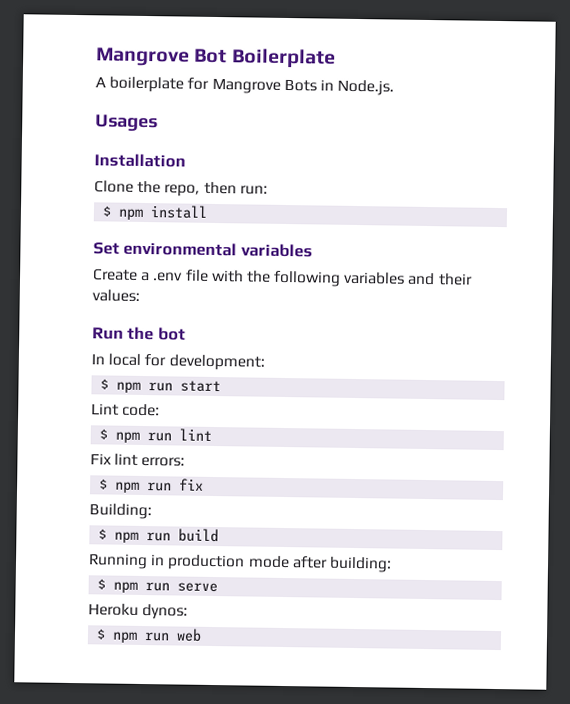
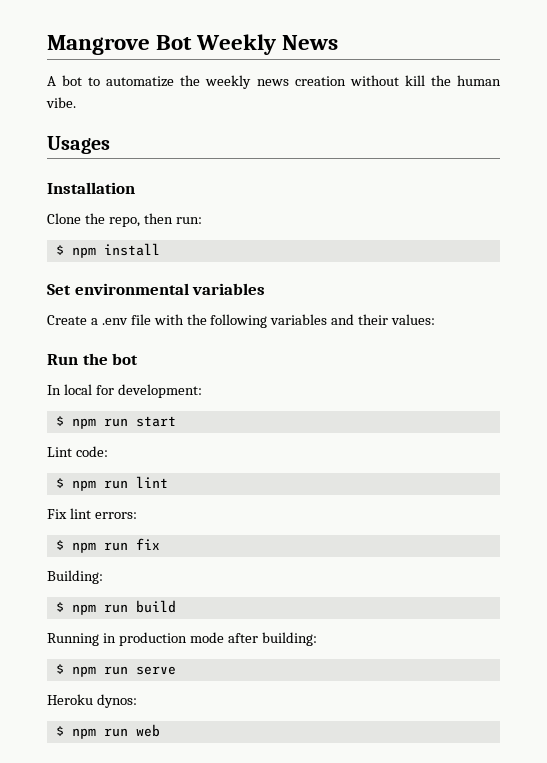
[231,48,336,69] Boilerplate -> [196,34,339,55] Weekly News
[109,76,395,96] boilerplate for Mangrove Bots in Node.js. -> [62,75,501,89] [46,97,76,108] bot to automatize the weekly news creation without kill the human vibe.

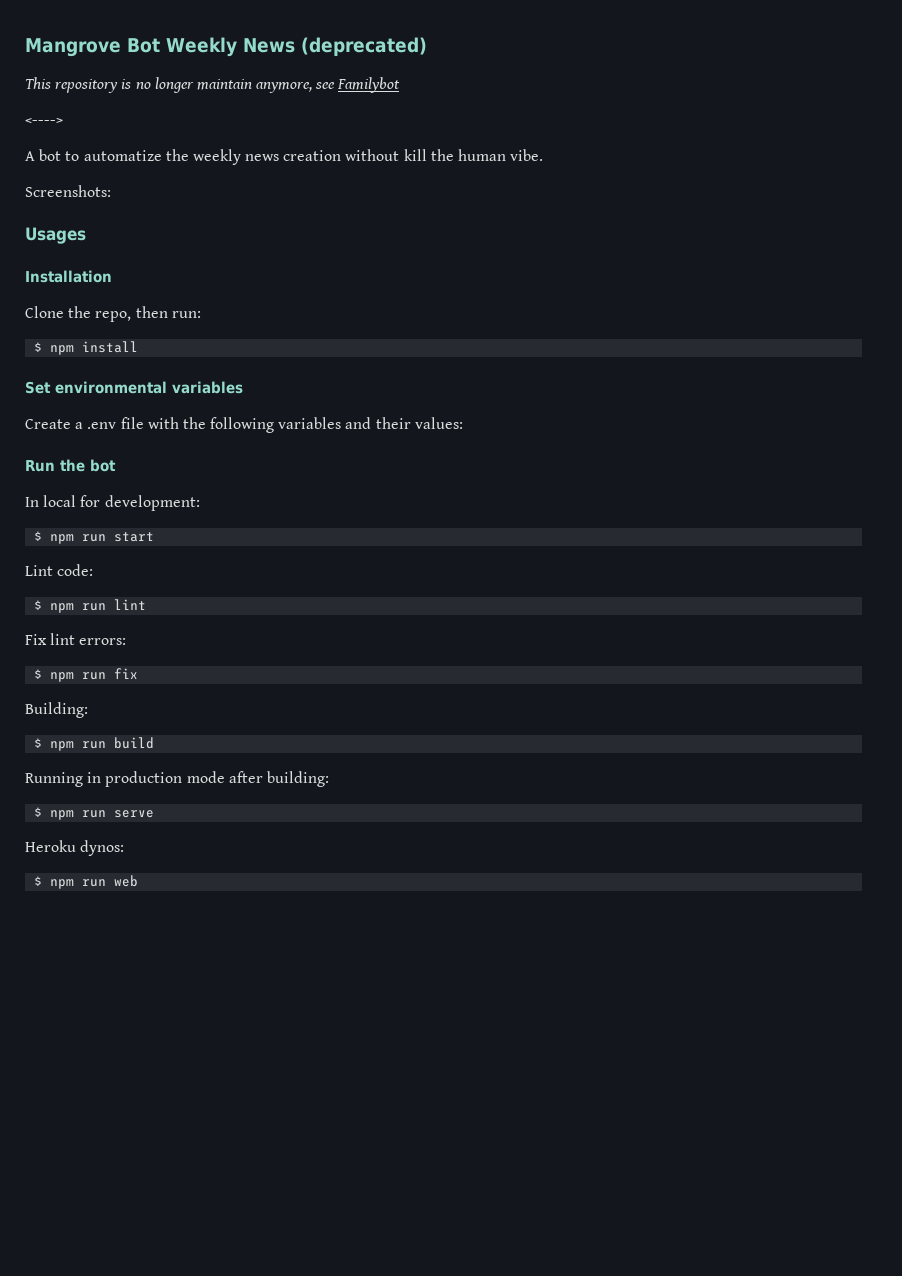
(339, 42) none -> [301,37,427,56] [25,77,401,93] [25,118,63,125] (deprecated) // This repository is no longer maintain anymore, see Familybot // <---->
(76, 102) none -> [25,185,111,197] // Screenshots:

